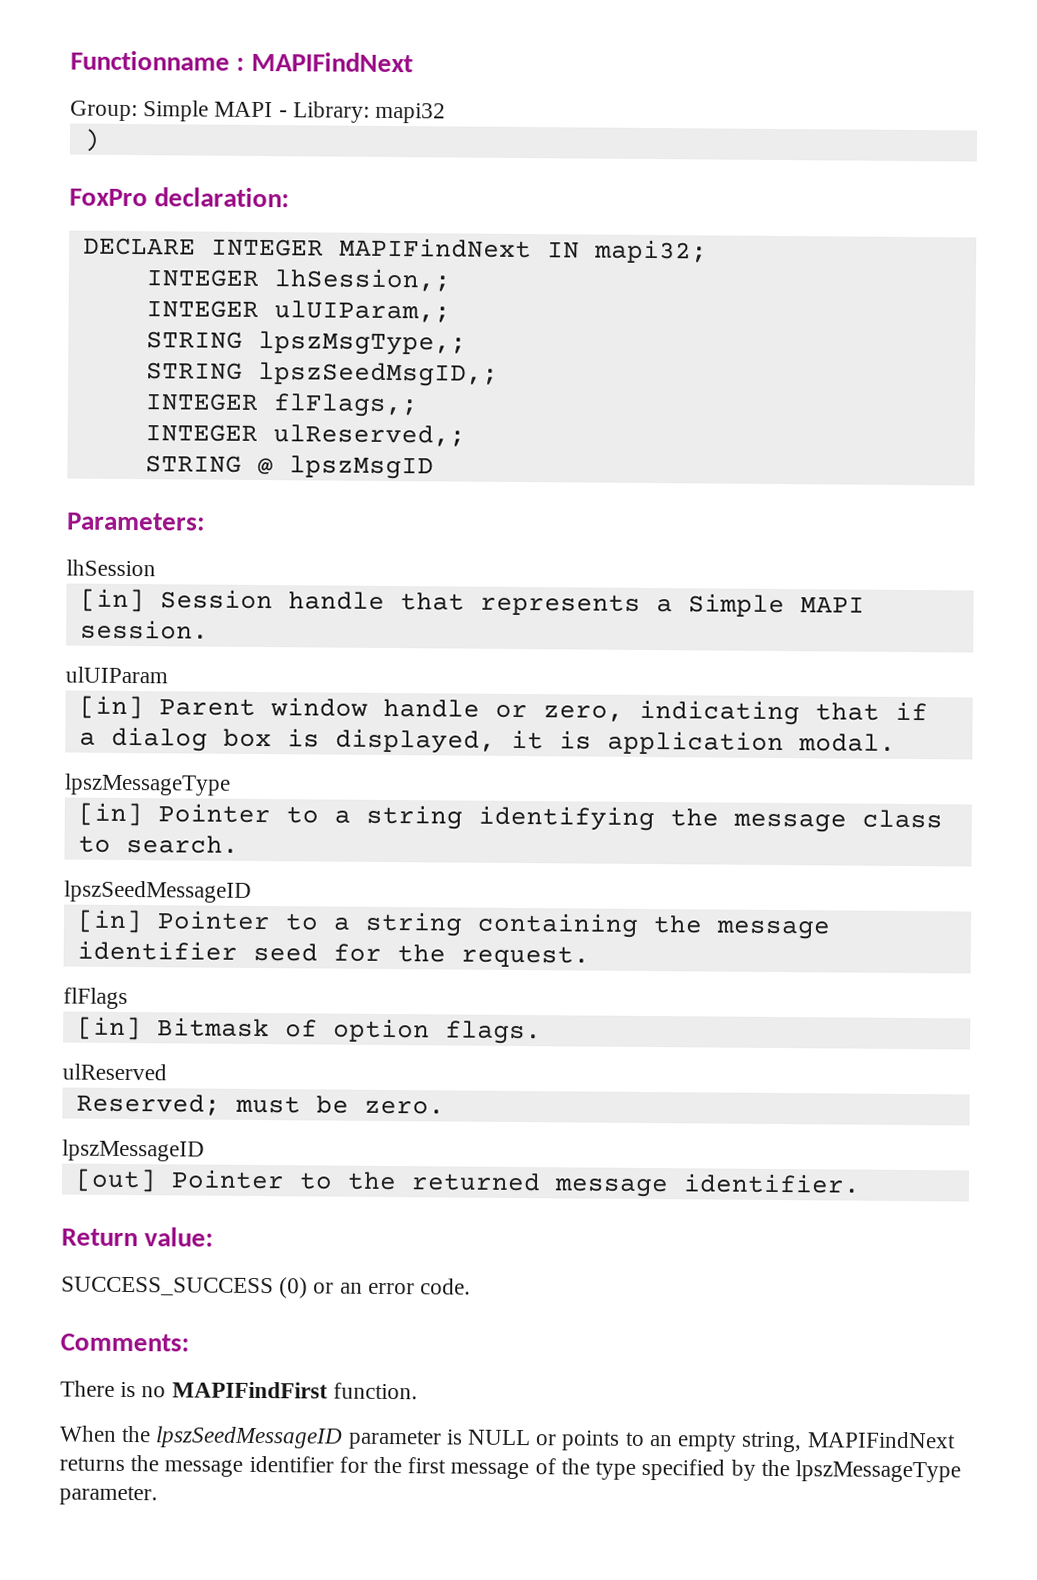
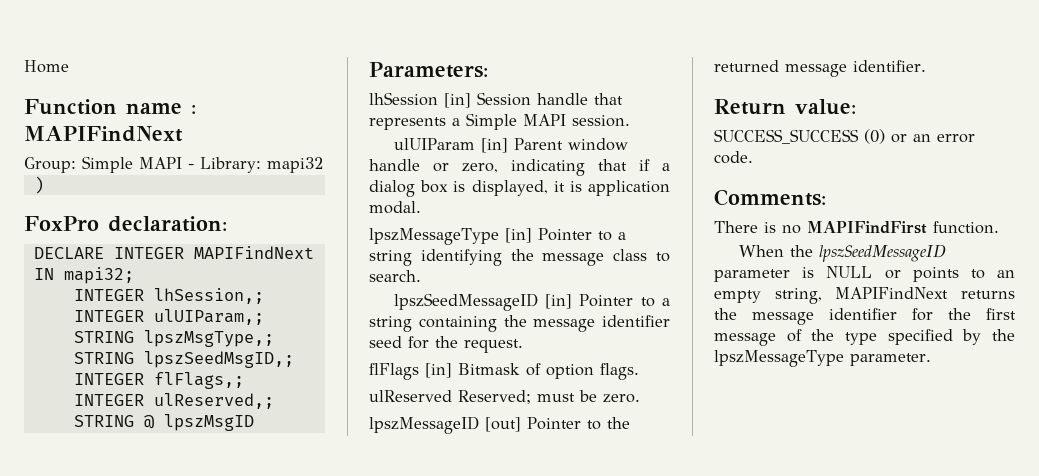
[70,50,230,71] Functionname -> [24,60,69,73] [24,99,182,115] Home // Function name
(156, 568) // -> (438, 99) none
(168, 675) // -> (475, 144) none
(231, 784) // -> (499, 236) none
(252, 891) // -> (538, 302) none
(128, 998) // -> (419, 371) none
(167, 1072) // -> (452, 396) none
(205, 1150) // -> (479, 425) none

